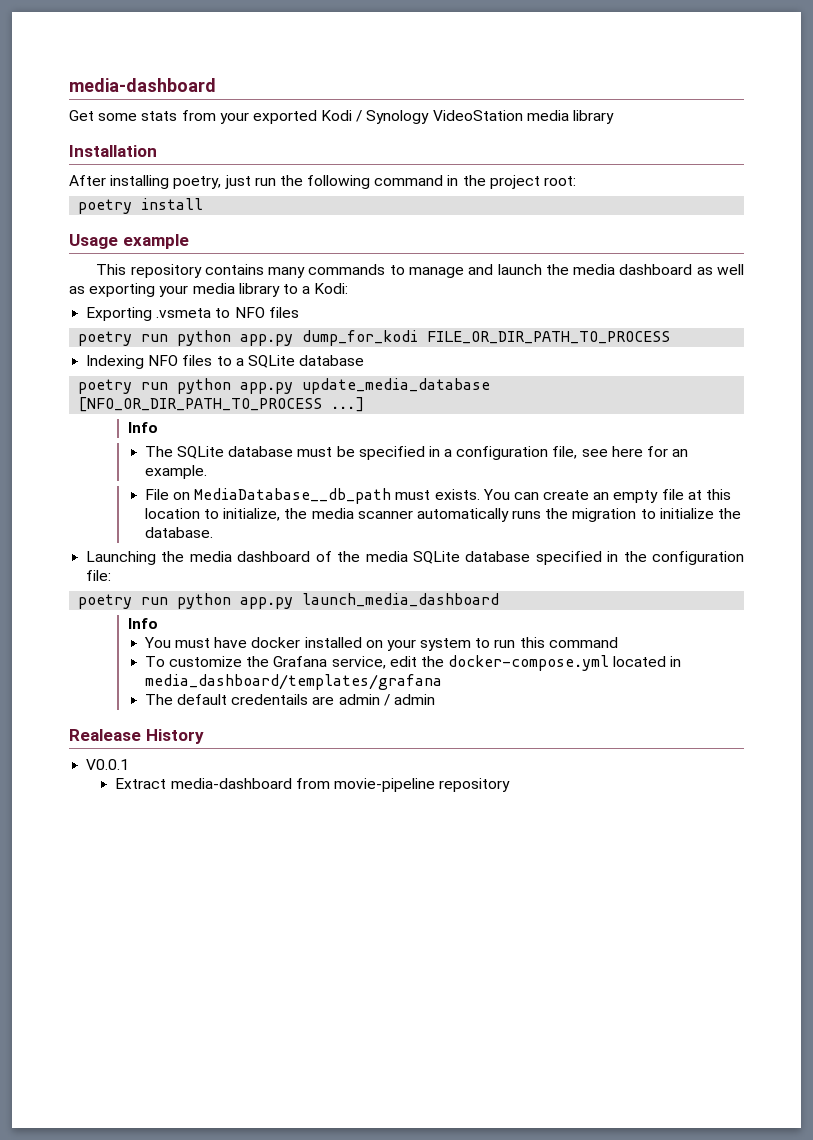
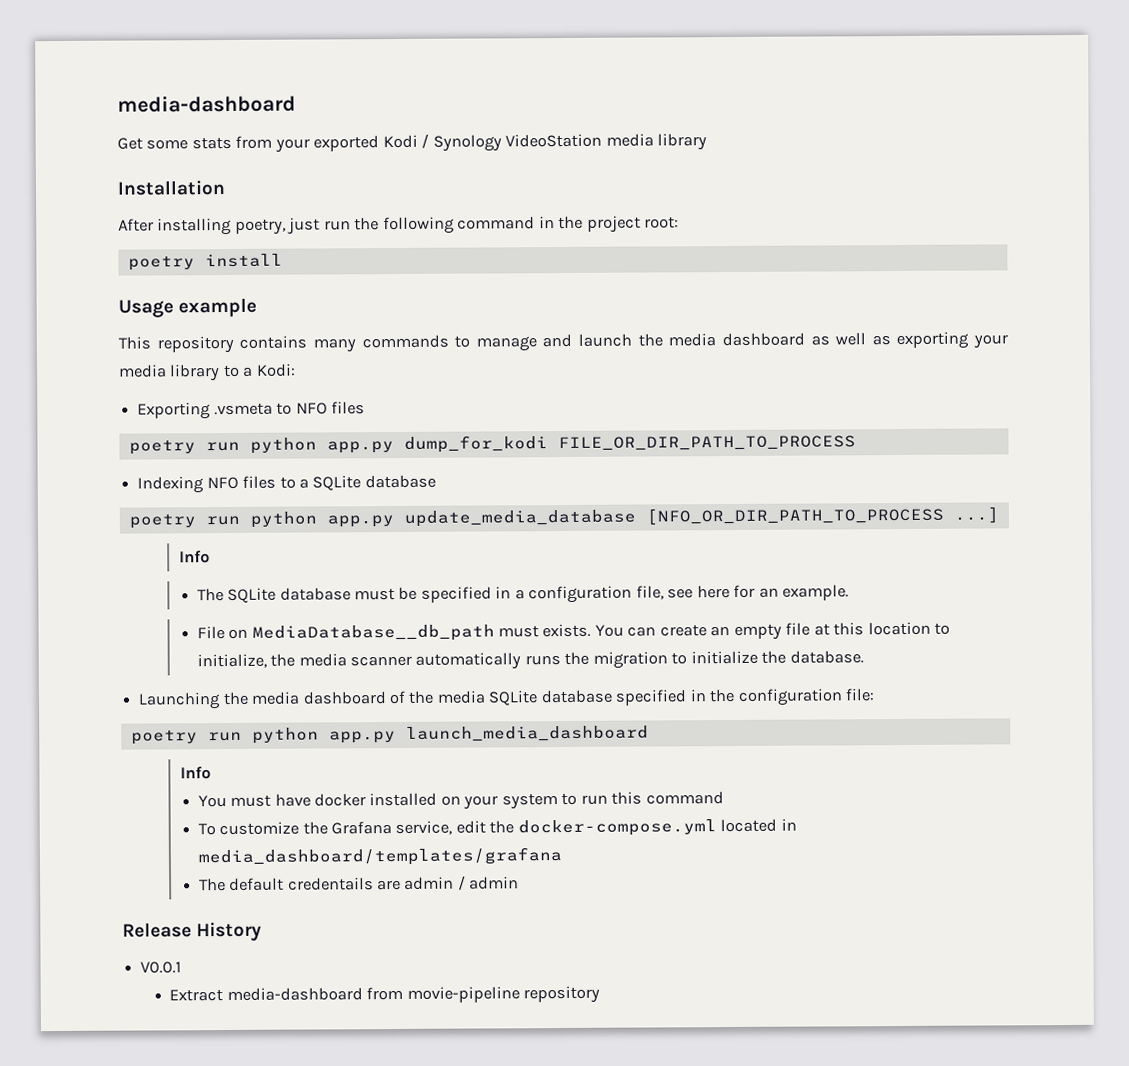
[69,729,141,741] Realease -> [122,922,192,938] Release

